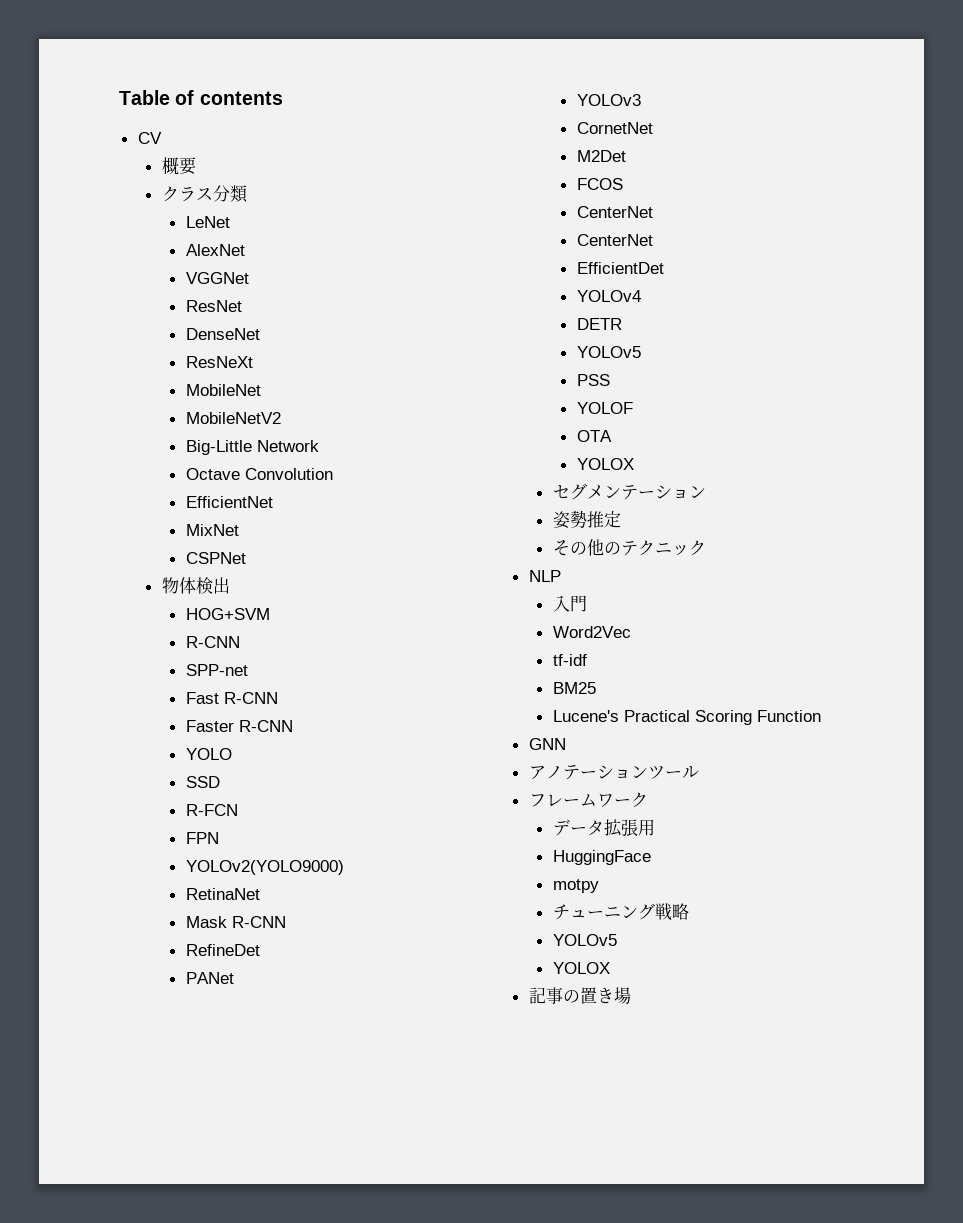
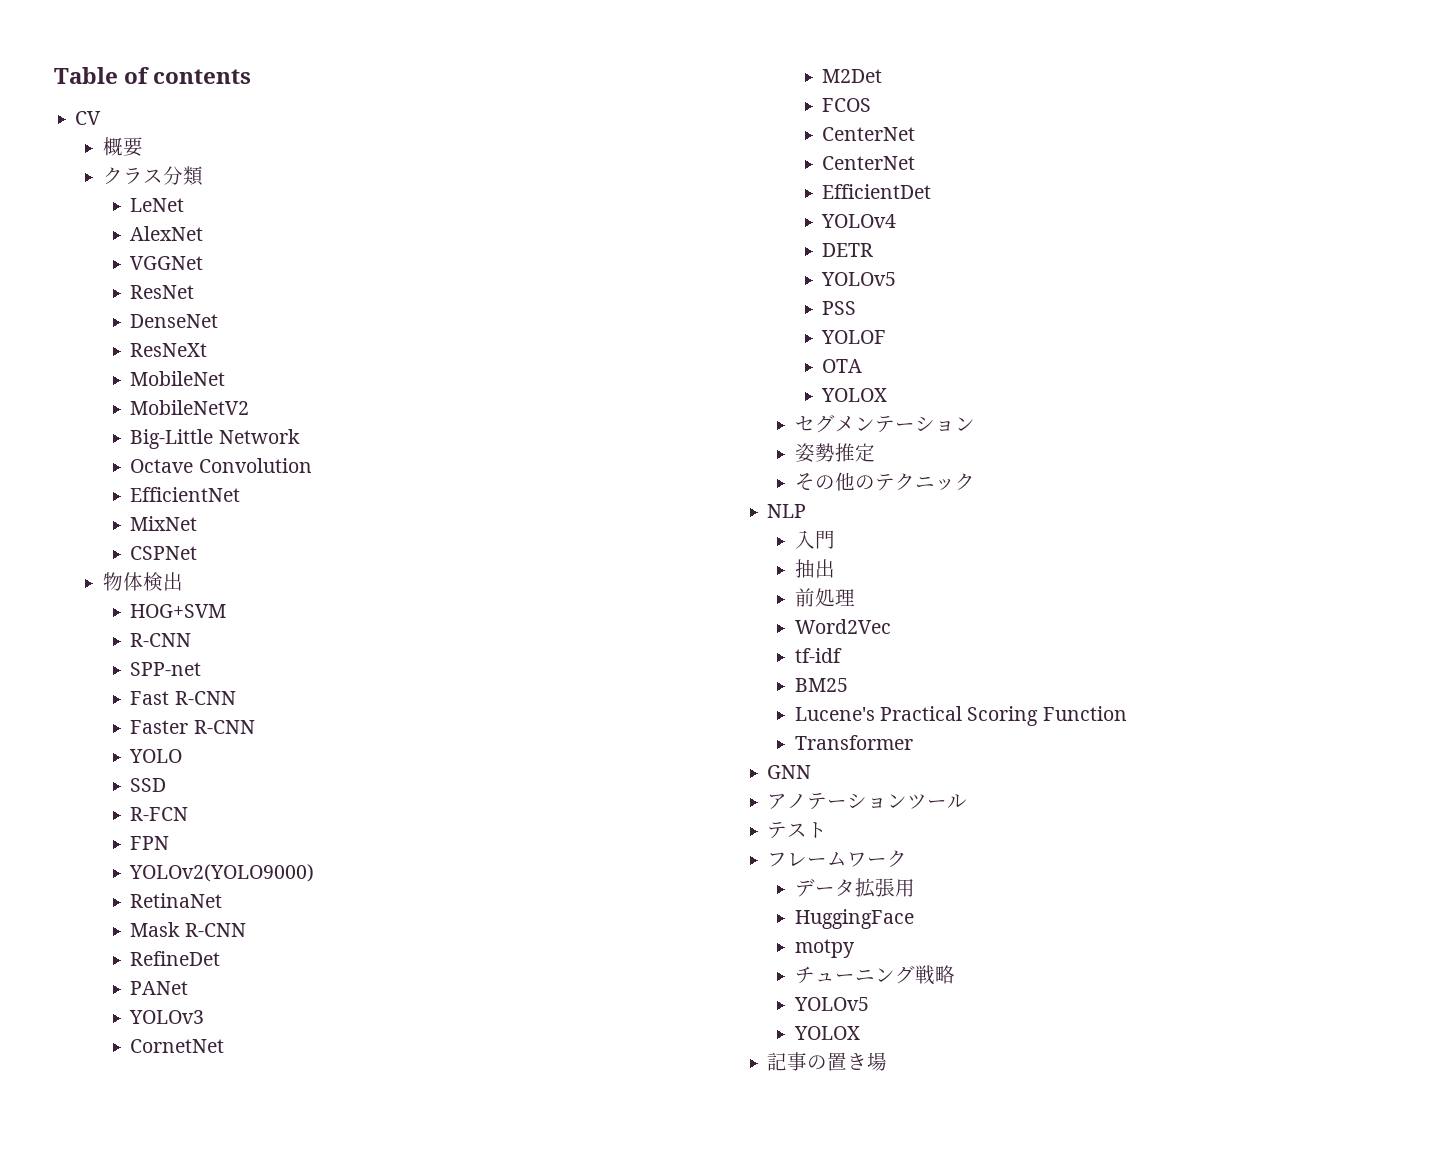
(587, 603) none -> [794,559,835,578] [794,588,855,607] // 抽出 // 前処理
(821, 716) none -> [794,735,913,750] // Transformer
(699, 772) none -> [767,822,828,839] // テスト

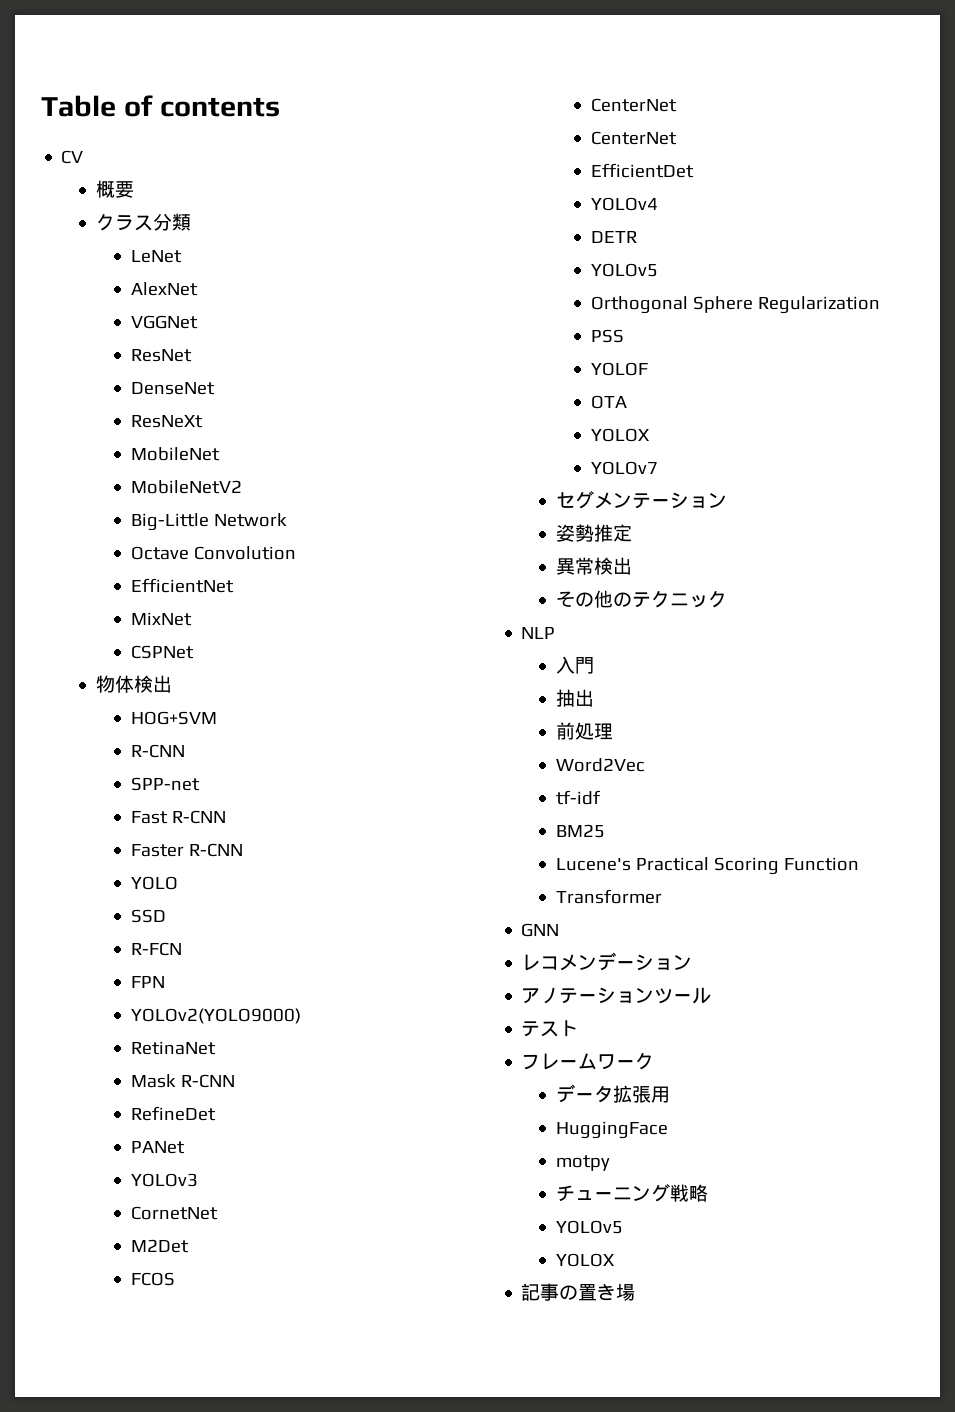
(897, 279) none -> [590,296,880,314] // Orthogonal Sphere Regularization
(888, 395) none -> [590,461,658,475] // YOLOv7
(875, 452) none -> [556,557,633,575] // 異常検出
(812, 772) none -> [521,952,693,971] // レコメンデーション

